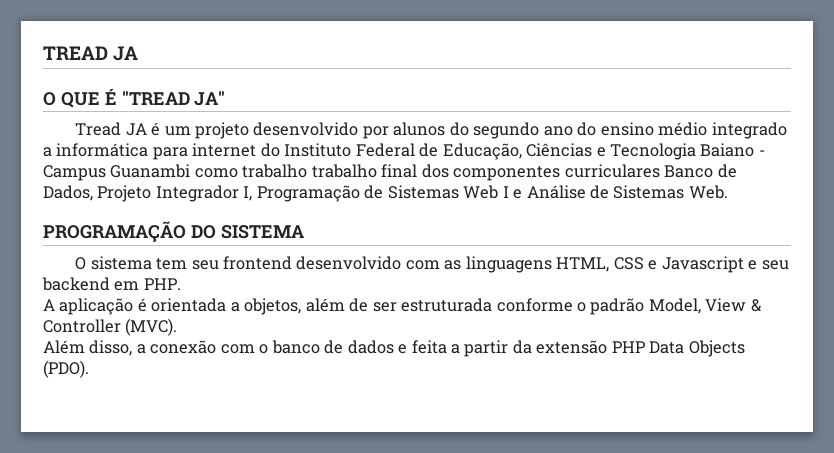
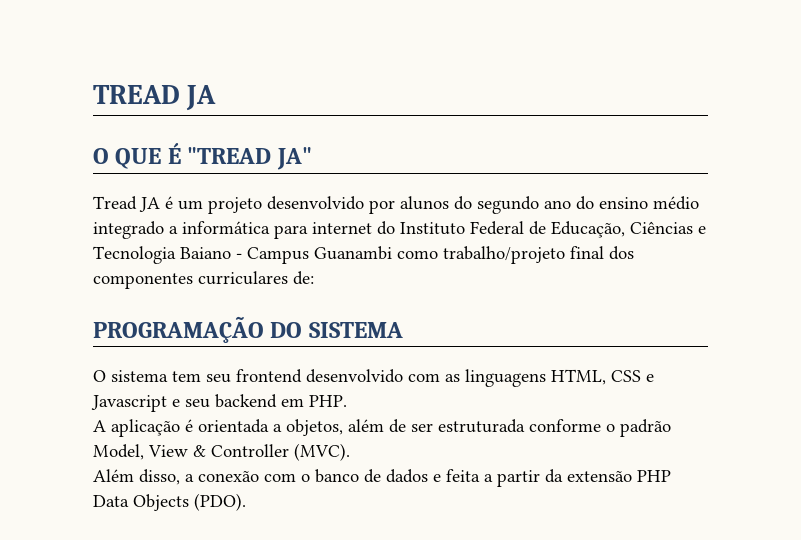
[242,164,377,178] trabalho trabalho -> [443,246,565,264] trabalho/projeto
[664,164,737,178] [43,185,728,202] Banco de Dados, Projeto Integrador I, Programação de Sistemas Web I e Análise de Sistemas Web. -> [293,271,314,285] de:

